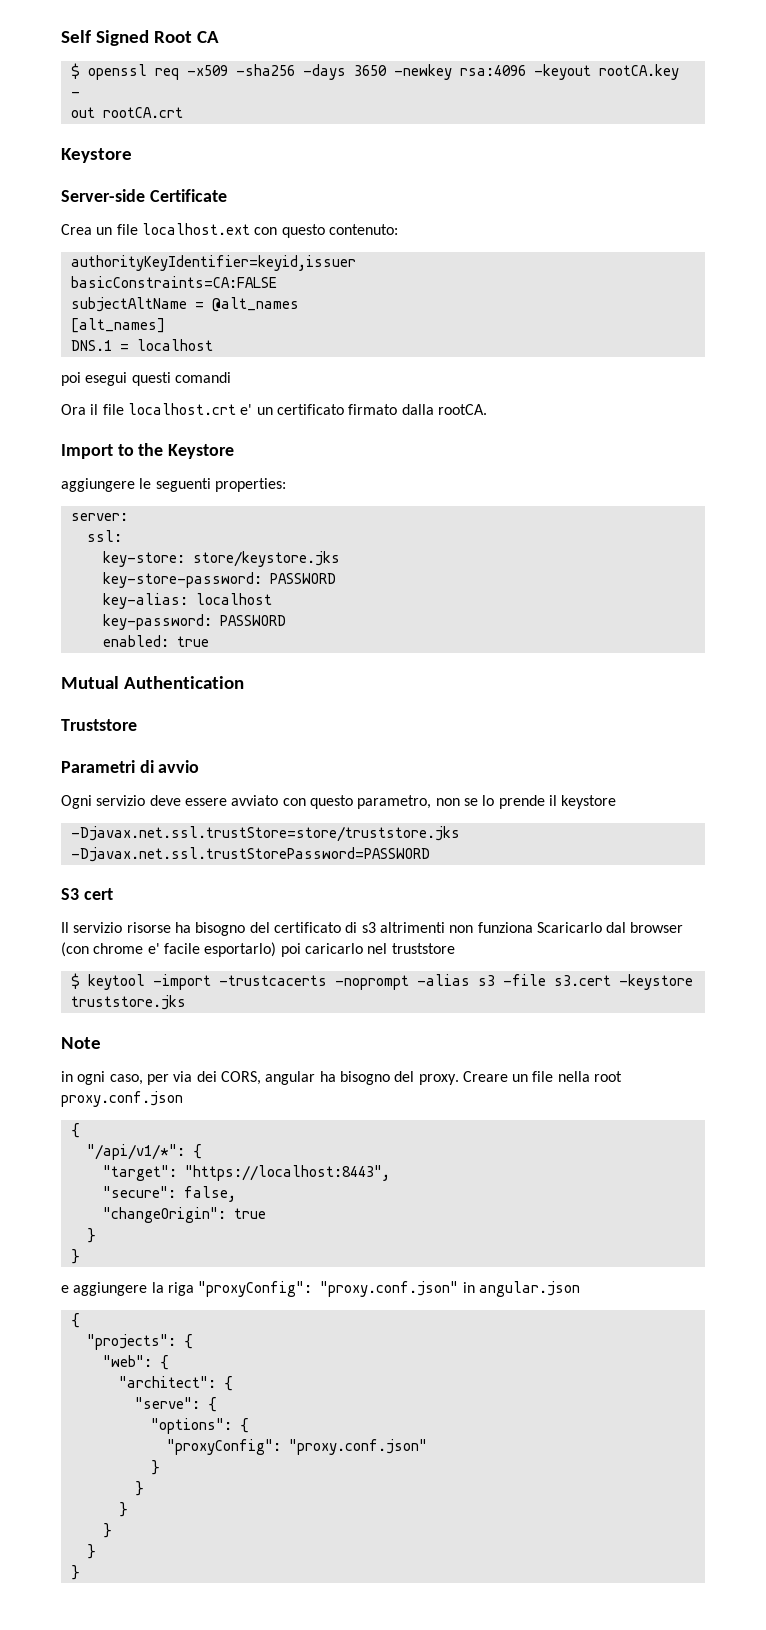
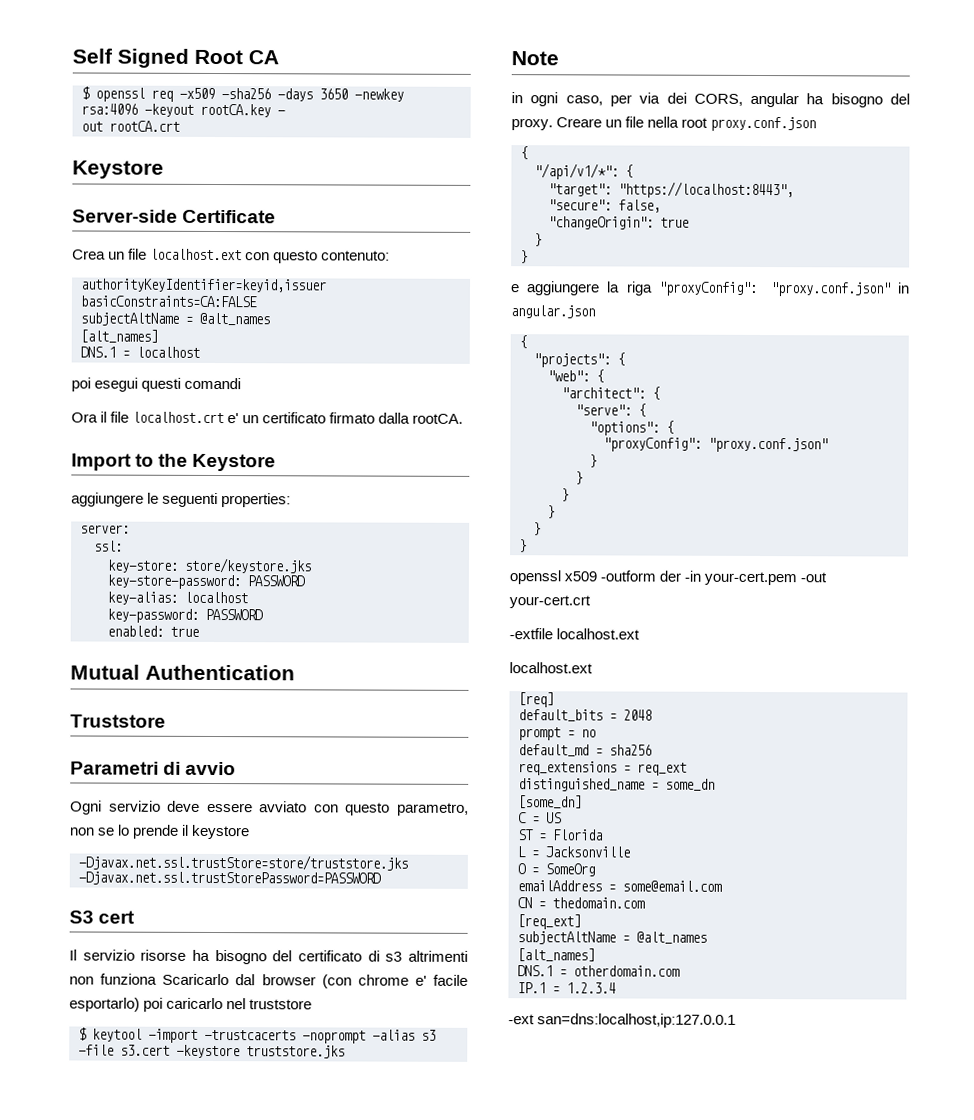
(80, 1572) none -> [509,570,828,586] [509,595,591,609] [509,628,641,640] [509,662,593,674] [518,692,554,708] [518,709,652,722] [518,727,596,741] [518,744,652,757] [518,761,687,776] [518,778,715,792] [518,795,582,809] [518,812,562,824] [517,829,603,841] [517,846,630,858] [517,863,595,877] [517,880,722,892] [517,897,645,909] [517,914,581,930] [517,931,707,945] [517,948,595,962] [517,965,680,977] [517,982,616,994] [508,1013,737,1028] // openssl x509 -outform der -in your-cert.pem -out your-cert.crt // -extfile localhost.ext // localhost.ext // [req] // default_bits = 2048 // prompt = no // default_md = sha256 // req_extensions = req_ext // distinguished_name = some_dn // [some_dn] // C = US // ST = Florida // L = Jacksonville // O = SomeOrg // emailAddress = some@email.com // CN = thedomain.com // [req_ext] // subjectAltName = @alt_names // [alt_names] // DNS.1 = otherdomain.com // IP.1 = 1.2.3.4 // -ext san=dns:localhost,ip:127.0.0.1

